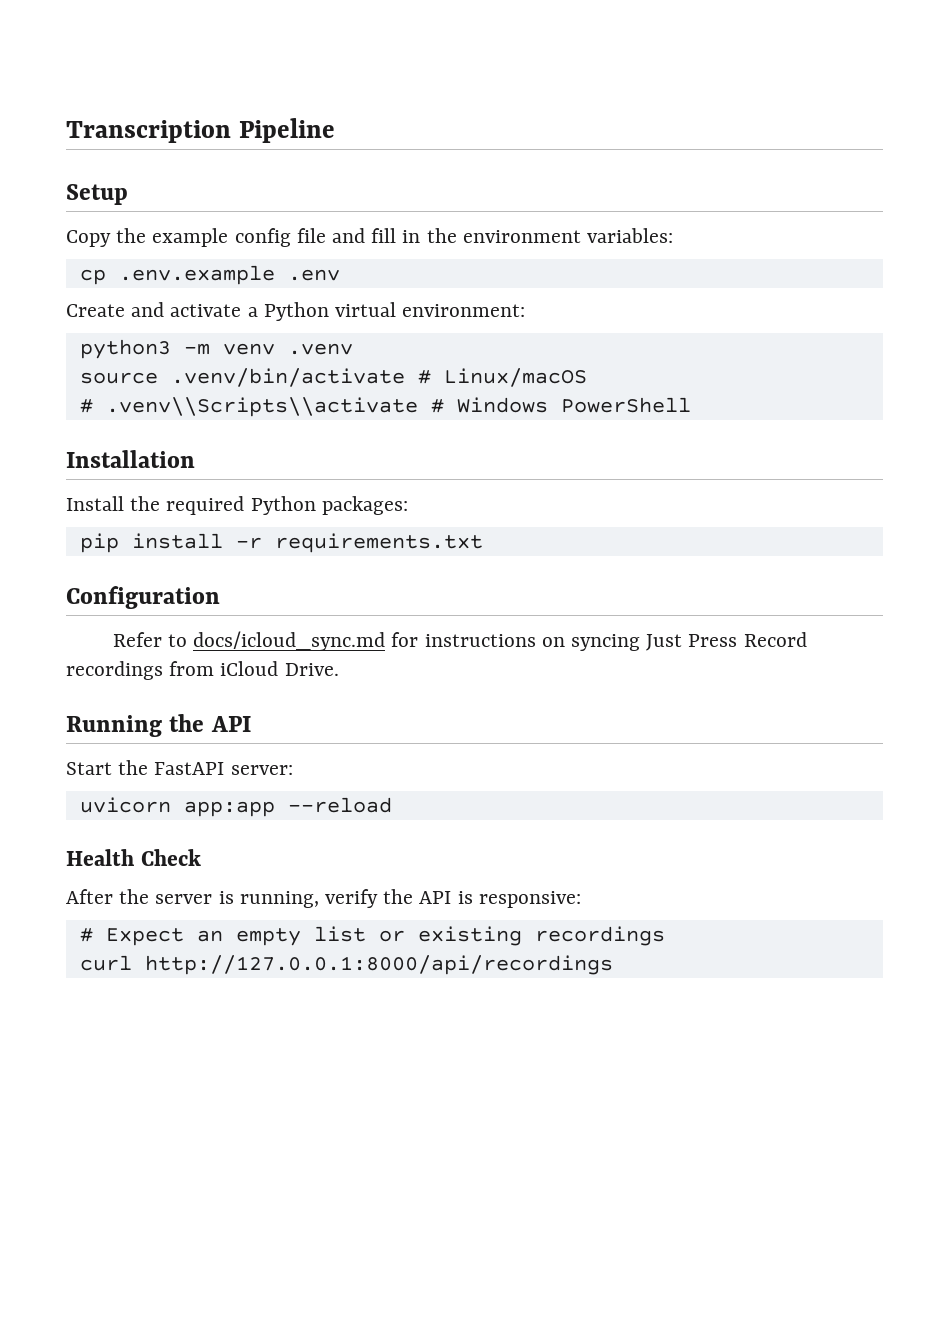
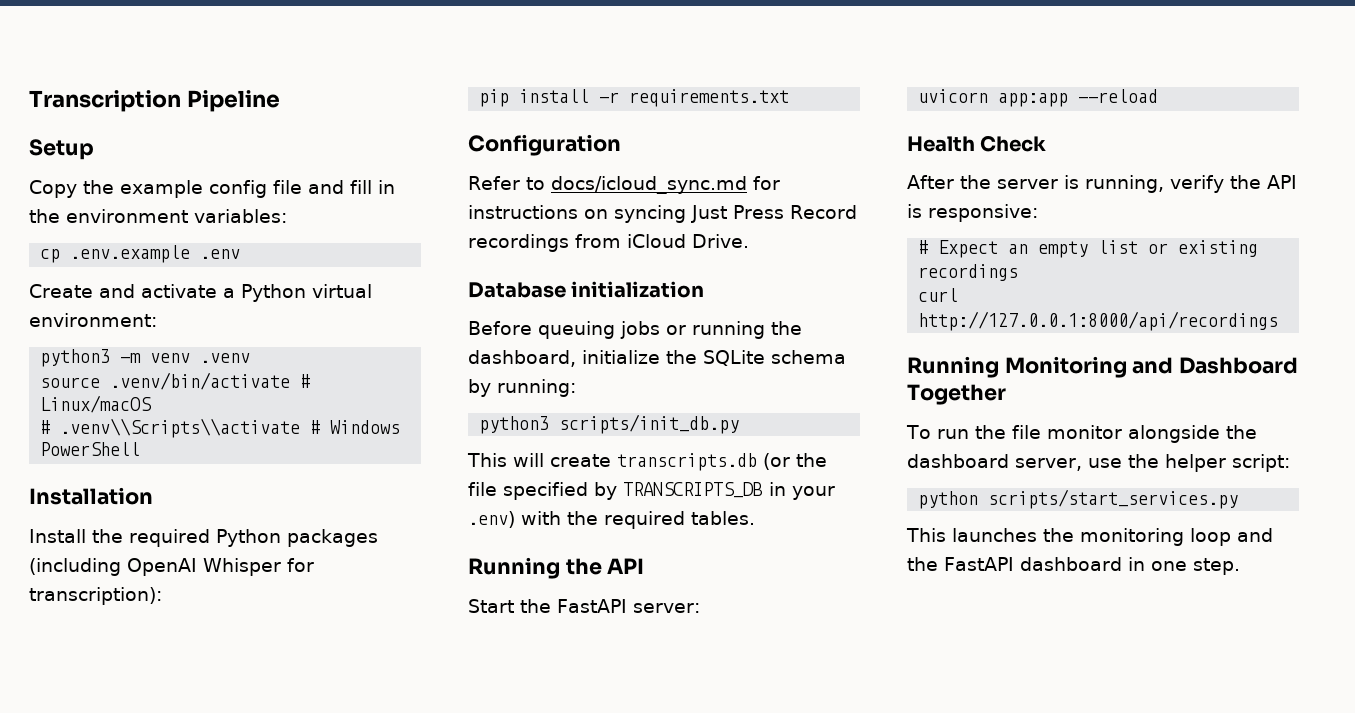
[321,496,408,515] packages: -> [287,529,378,547] [29,558,314,576] [29,587,162,605] packages (including OpenAI Whisper for transcription):
(339, 669) none -> [468,281,705,298] [468,321,802,339] [468,350,846,367] [468,379,576,397] [479,414,740,434] [467,453,827,471] [468,482,835,500] [468,511,755,529] // Database initialization // Before queuing jobs or running the dashboard, initialize the SQLite schema by running: // python3 scripts/init_db.py // This will create transcripts.db (or the file specified by TRANSCRIPTS_DB in your .env) with the required tables.
(613, 965) none -> [907,356,1299,378] [907,384,1006,405] [906,425,1257,443] [907,454,1290,472] [918,489,1239,509] [906,528,1273,546] [907,557,1240,575] // Running Monitoring and Dashboard Together // To run the file monitor alongside the dashboard server, use the helper script: // python scripts/start_services.py // This launches the monitoring loop and the FastAPI dashboard in one step.

